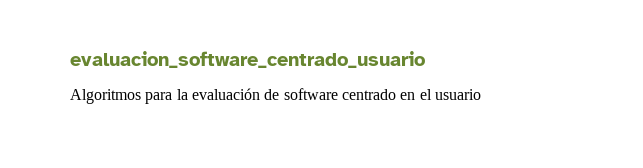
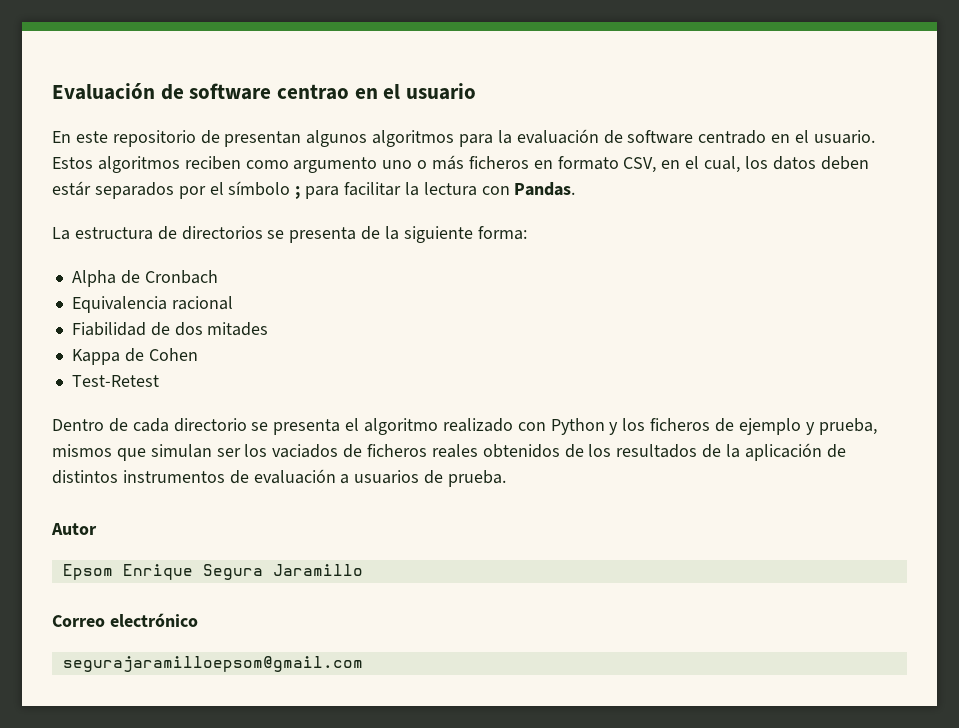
[70,51,425,68] [70,89,141,104] evaluacion_software_centrado_usuario // Algoritmos -> [52,83,477,100] [52,130,455,147] Evaluación de software centrao en el usuario // En este repositorio de presentan algunos algoritmos
[434,89,481,100] usuario -> [813,130,875,144] [52,155,869,173] [52,181,576,199] [52,226,527,243] [71,270,218,287] [71,296,233,313] [71,322,269,336] [71,348,198,365] [71,375,159,387] [52,418,877,435] [52,443,846,461] [52,469,507,487] [51,523,97,535] [62,564,363,580] [52,613,198,627] [62,656,363,672] usuario. Estos algoritmos reciben como argumento uno o más ficheros en formato CSV, en el cual, los datos deben estár separados por el símbolo ; para facilitar la lectura con Pandas. // La estructura de directorios se presenta de la siguiente forma: // Alpha de Cronbach // Equivalencia racional // Fiabilidad de dos mitades // Kappa de Cohen // Test-Retest // Dentro de cada directorio se presenta el algoritmo realizado con Python y los ficheros de ejemplo y prueba, mismos que simulan ser los vaciados de ficheros reales obtenidos de los resultados de la aplicación de distintos instrumentos de evaluación a usuarios de prueba. // Autor // Epsom Enrique Segura Jaramillo // Correo electrónico // segurajaramilloepsom@gmail.com

